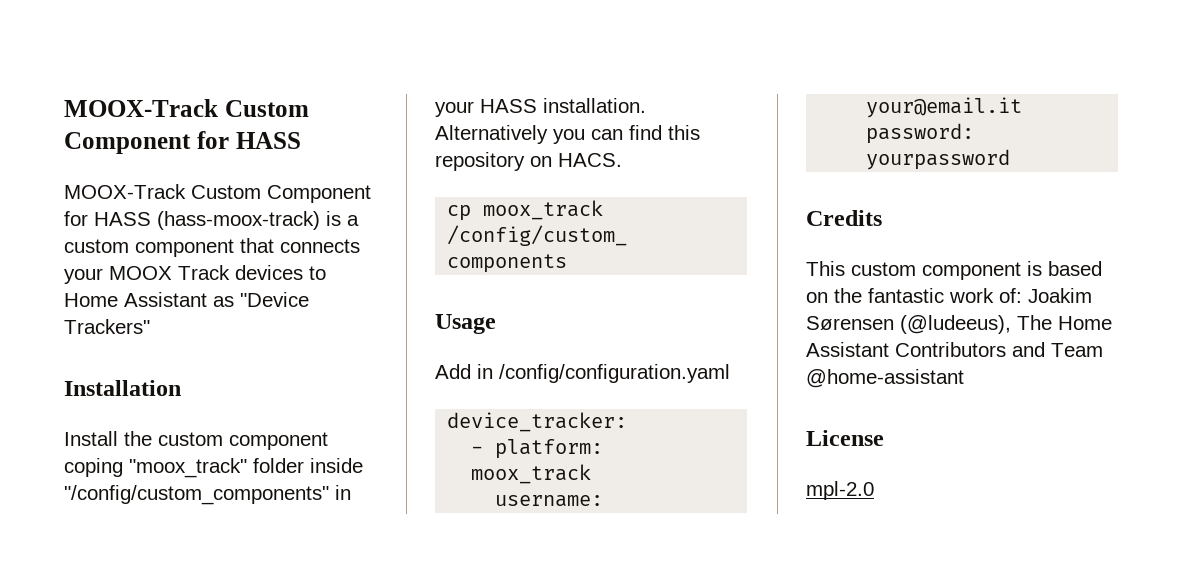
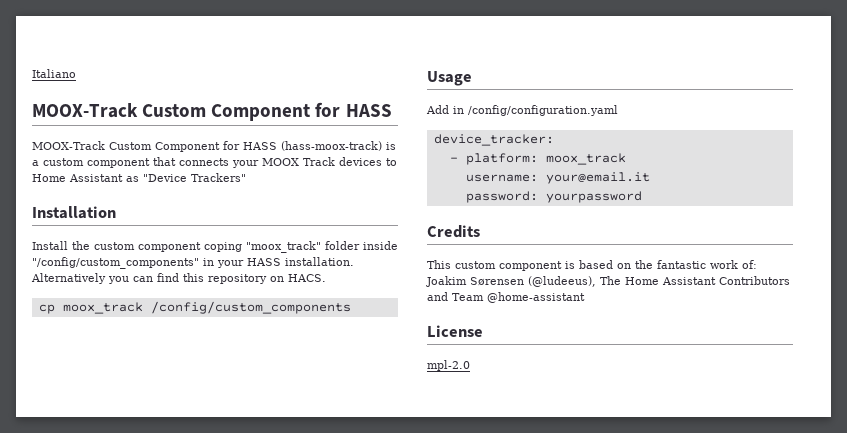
(64, 108) none -> [32,69,76,78] Italiano //

